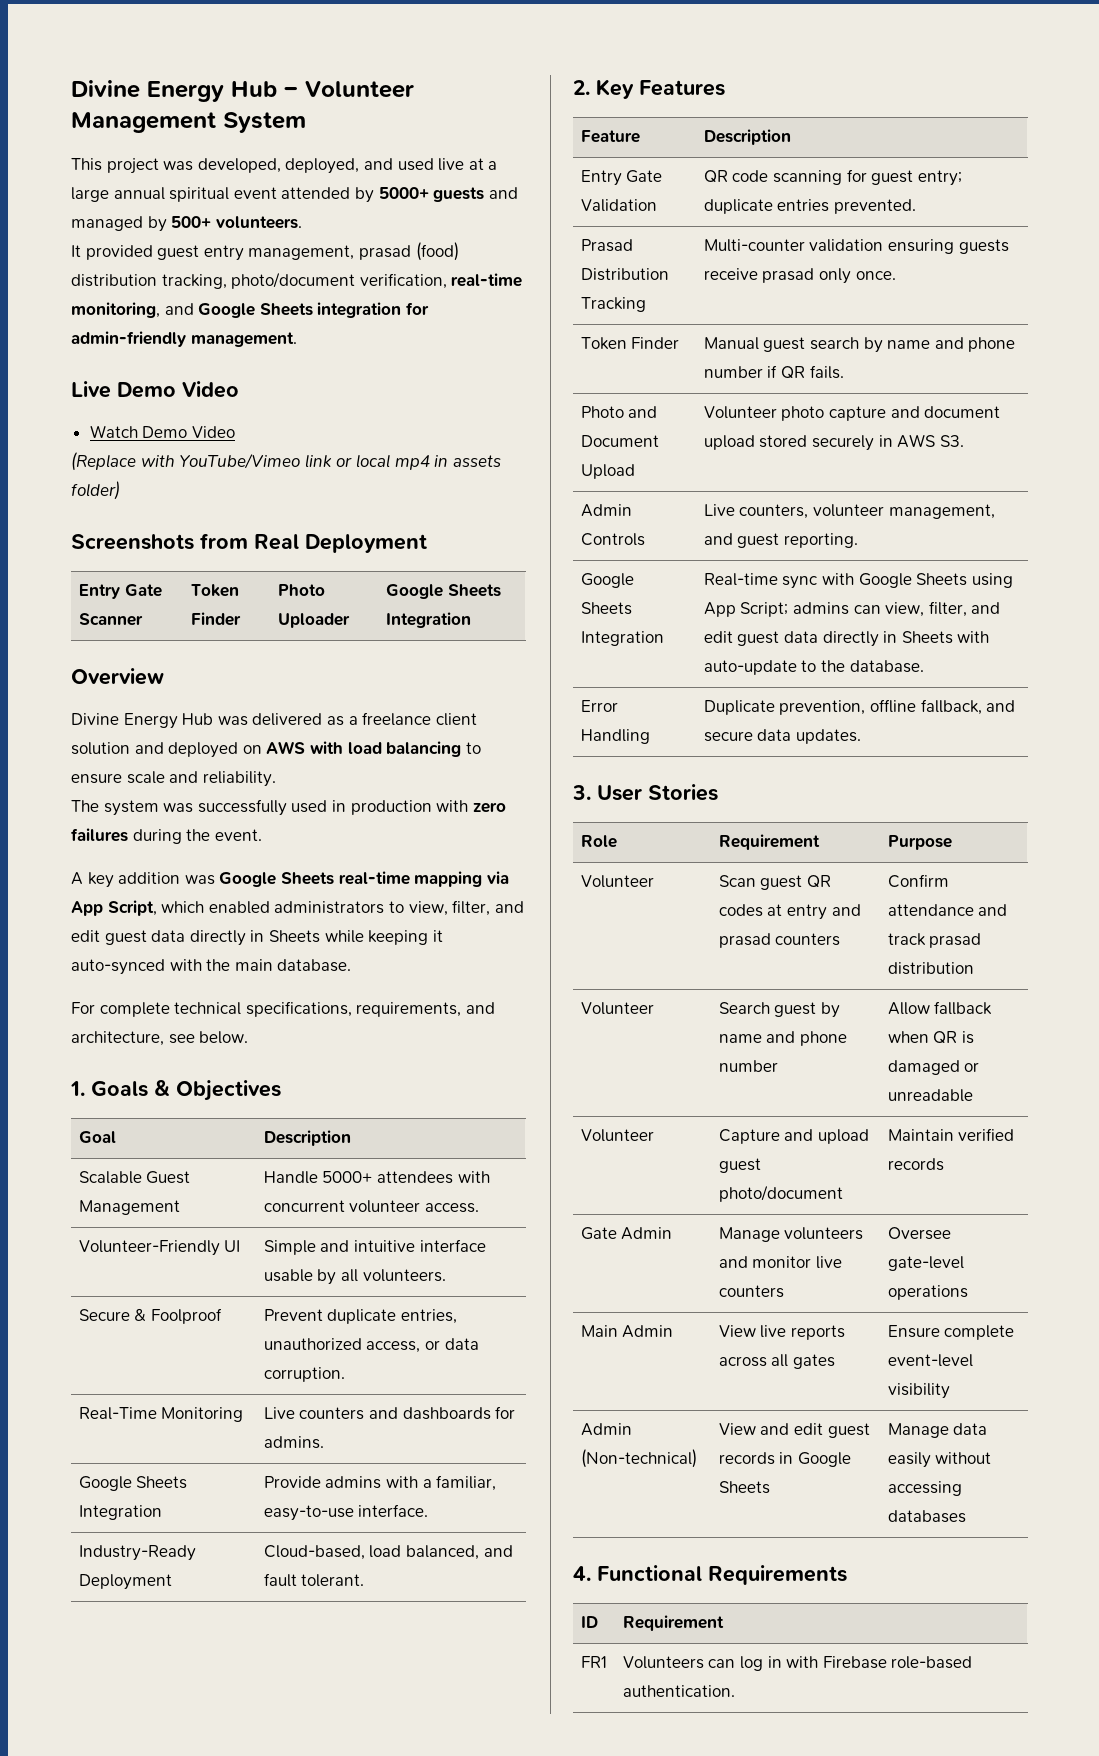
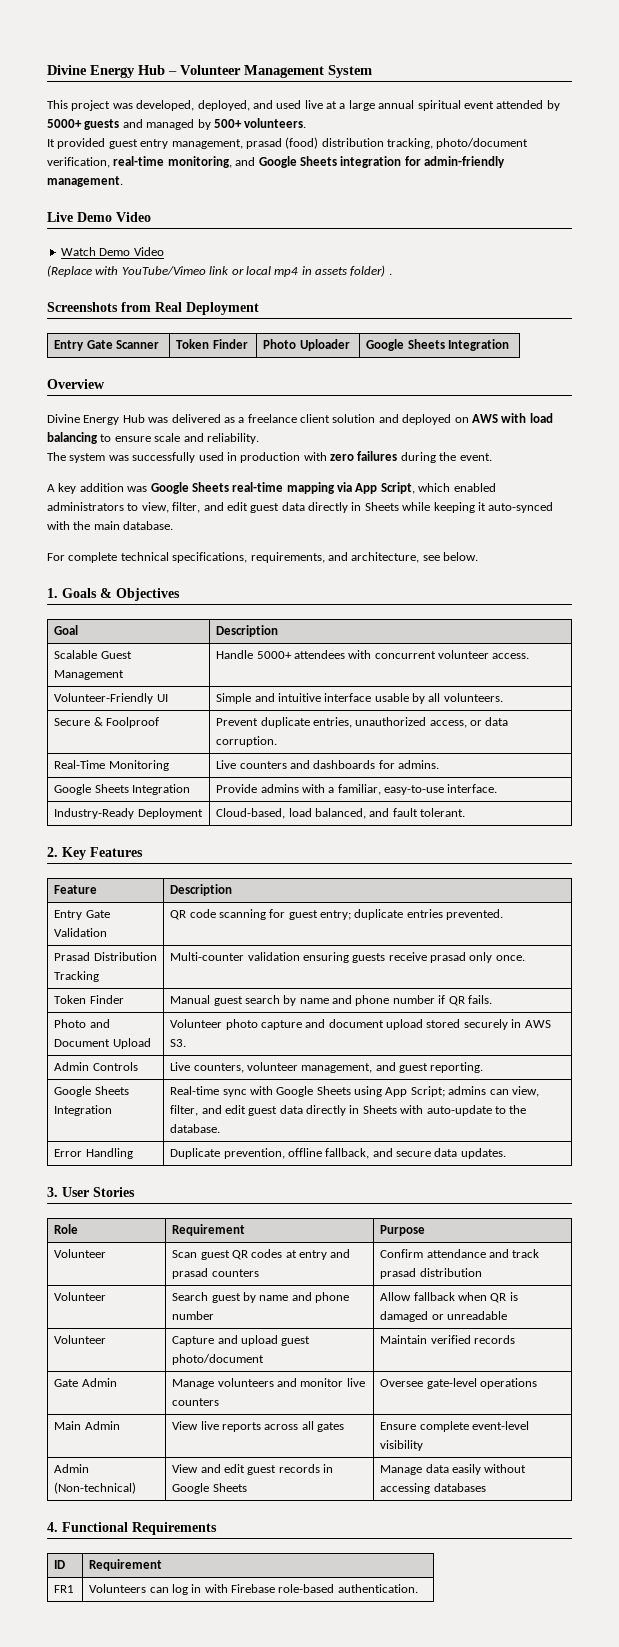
(120, 490) none -> [388,273,392,275] .

